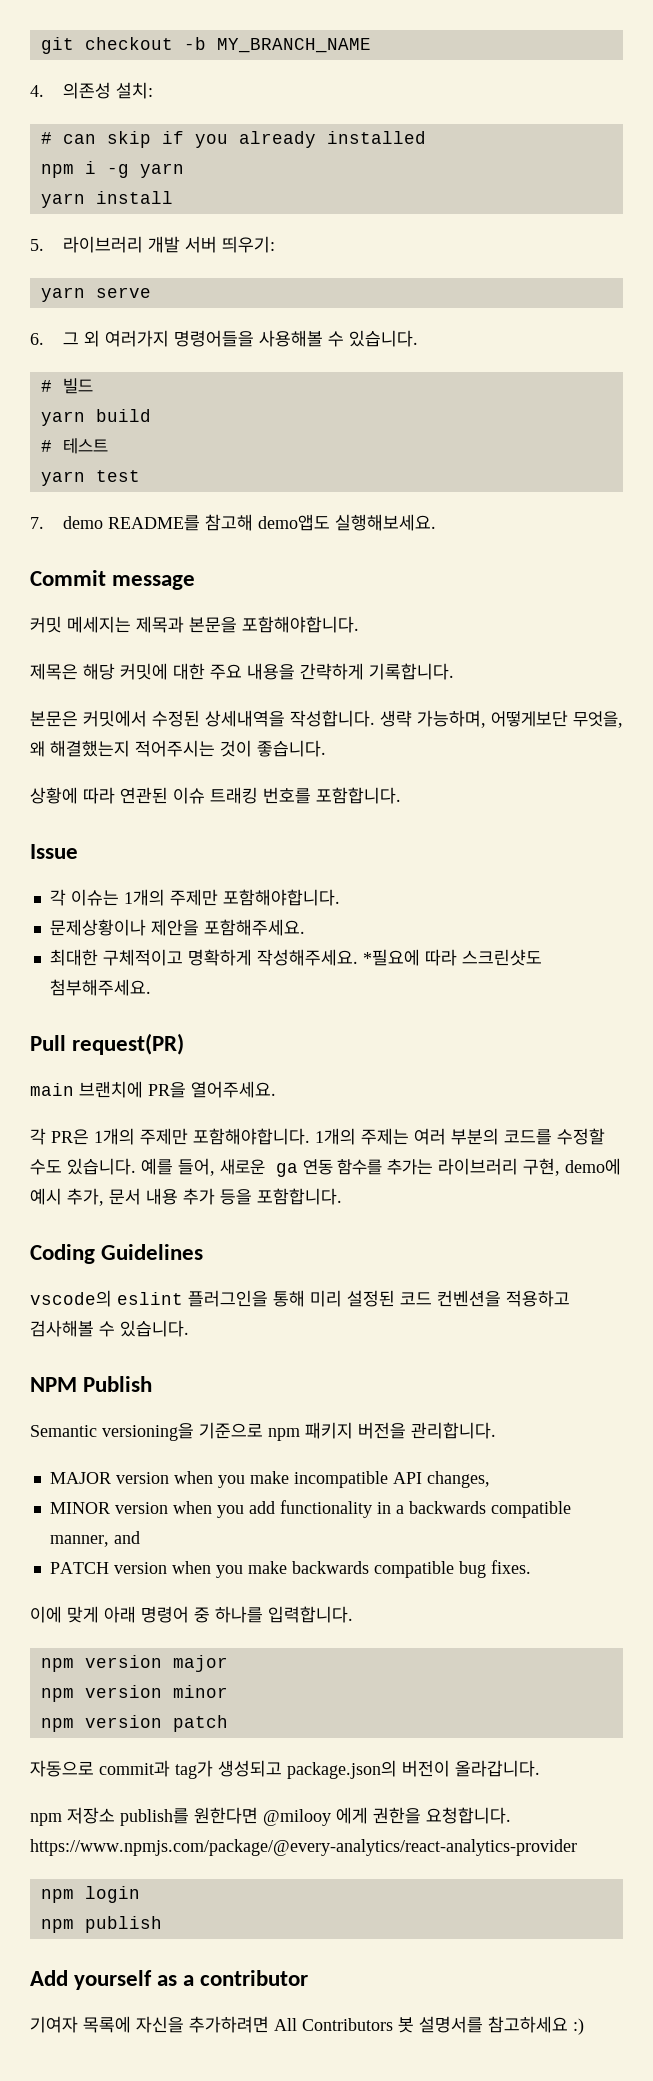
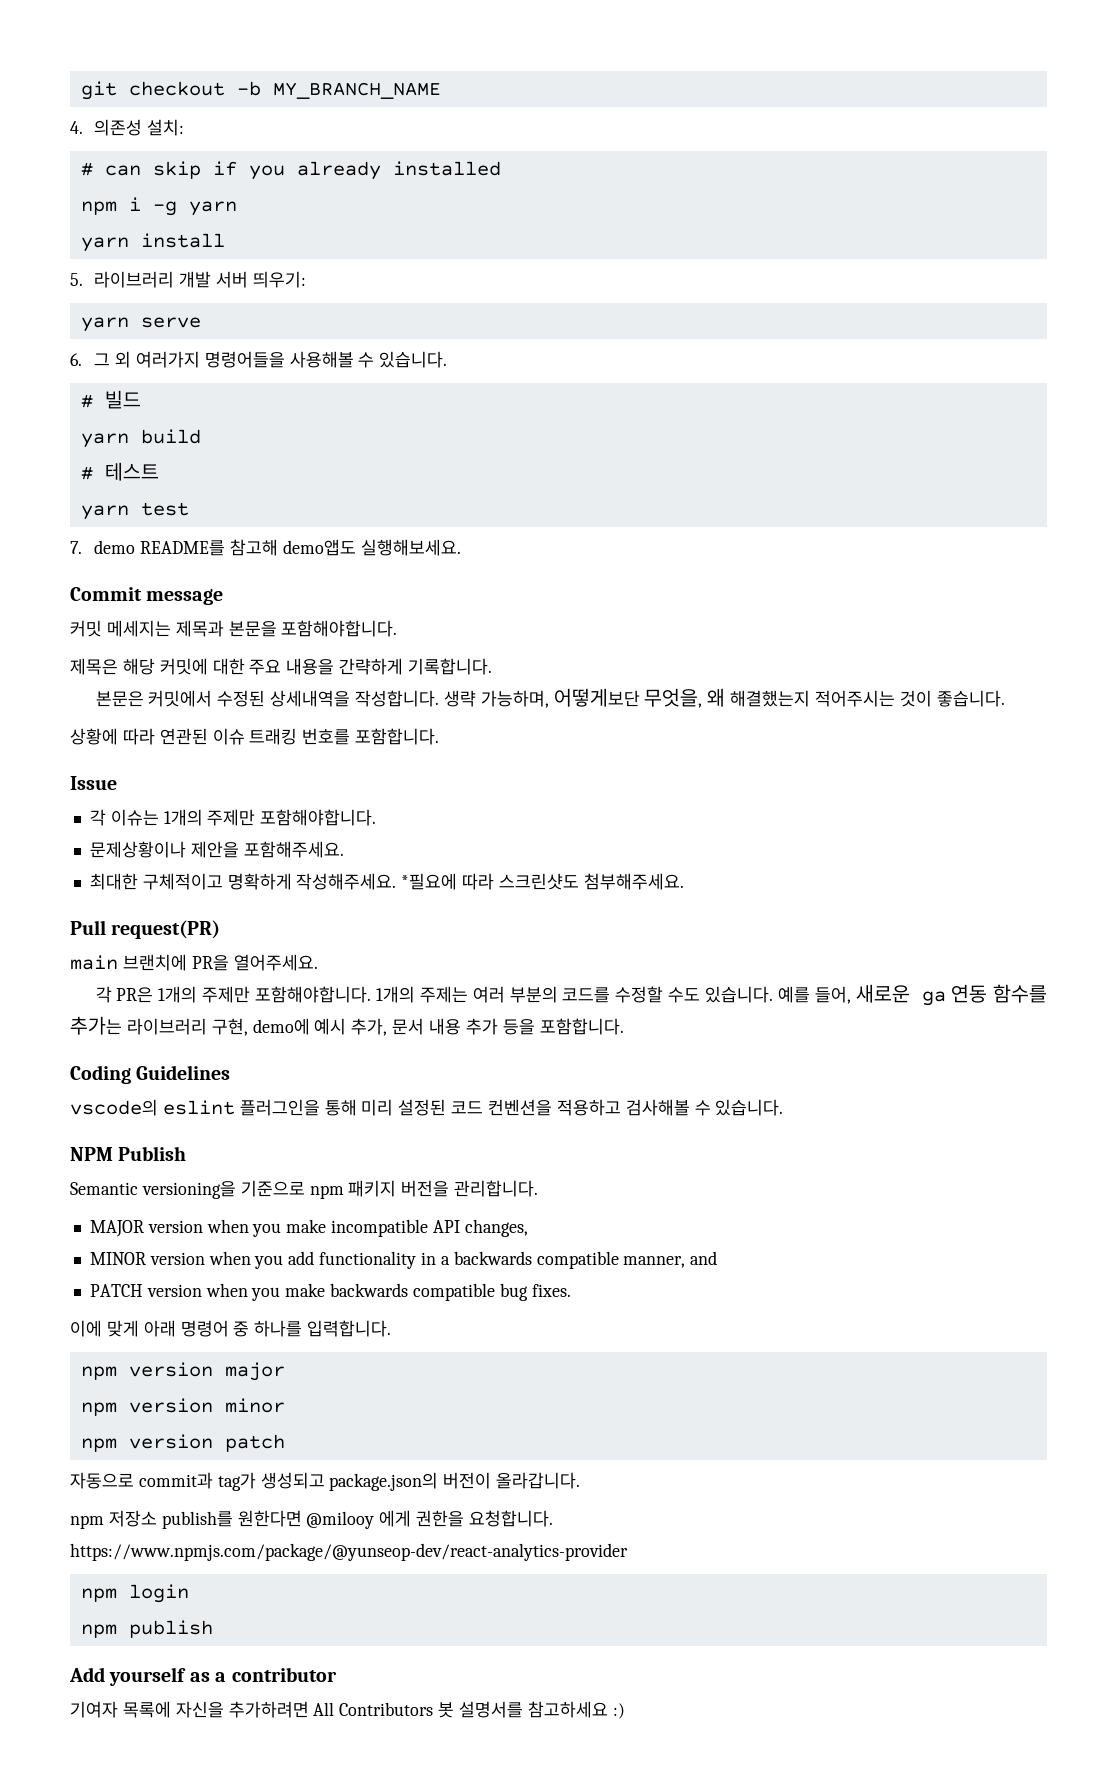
[30,1839,577,1856] https://www.npmjs.com/package/@every-analytics/react-analytics-provider -> [70,1543,628,1561] https://www.npmjs.com/package/@yunseop-dev/react-analytics-provider

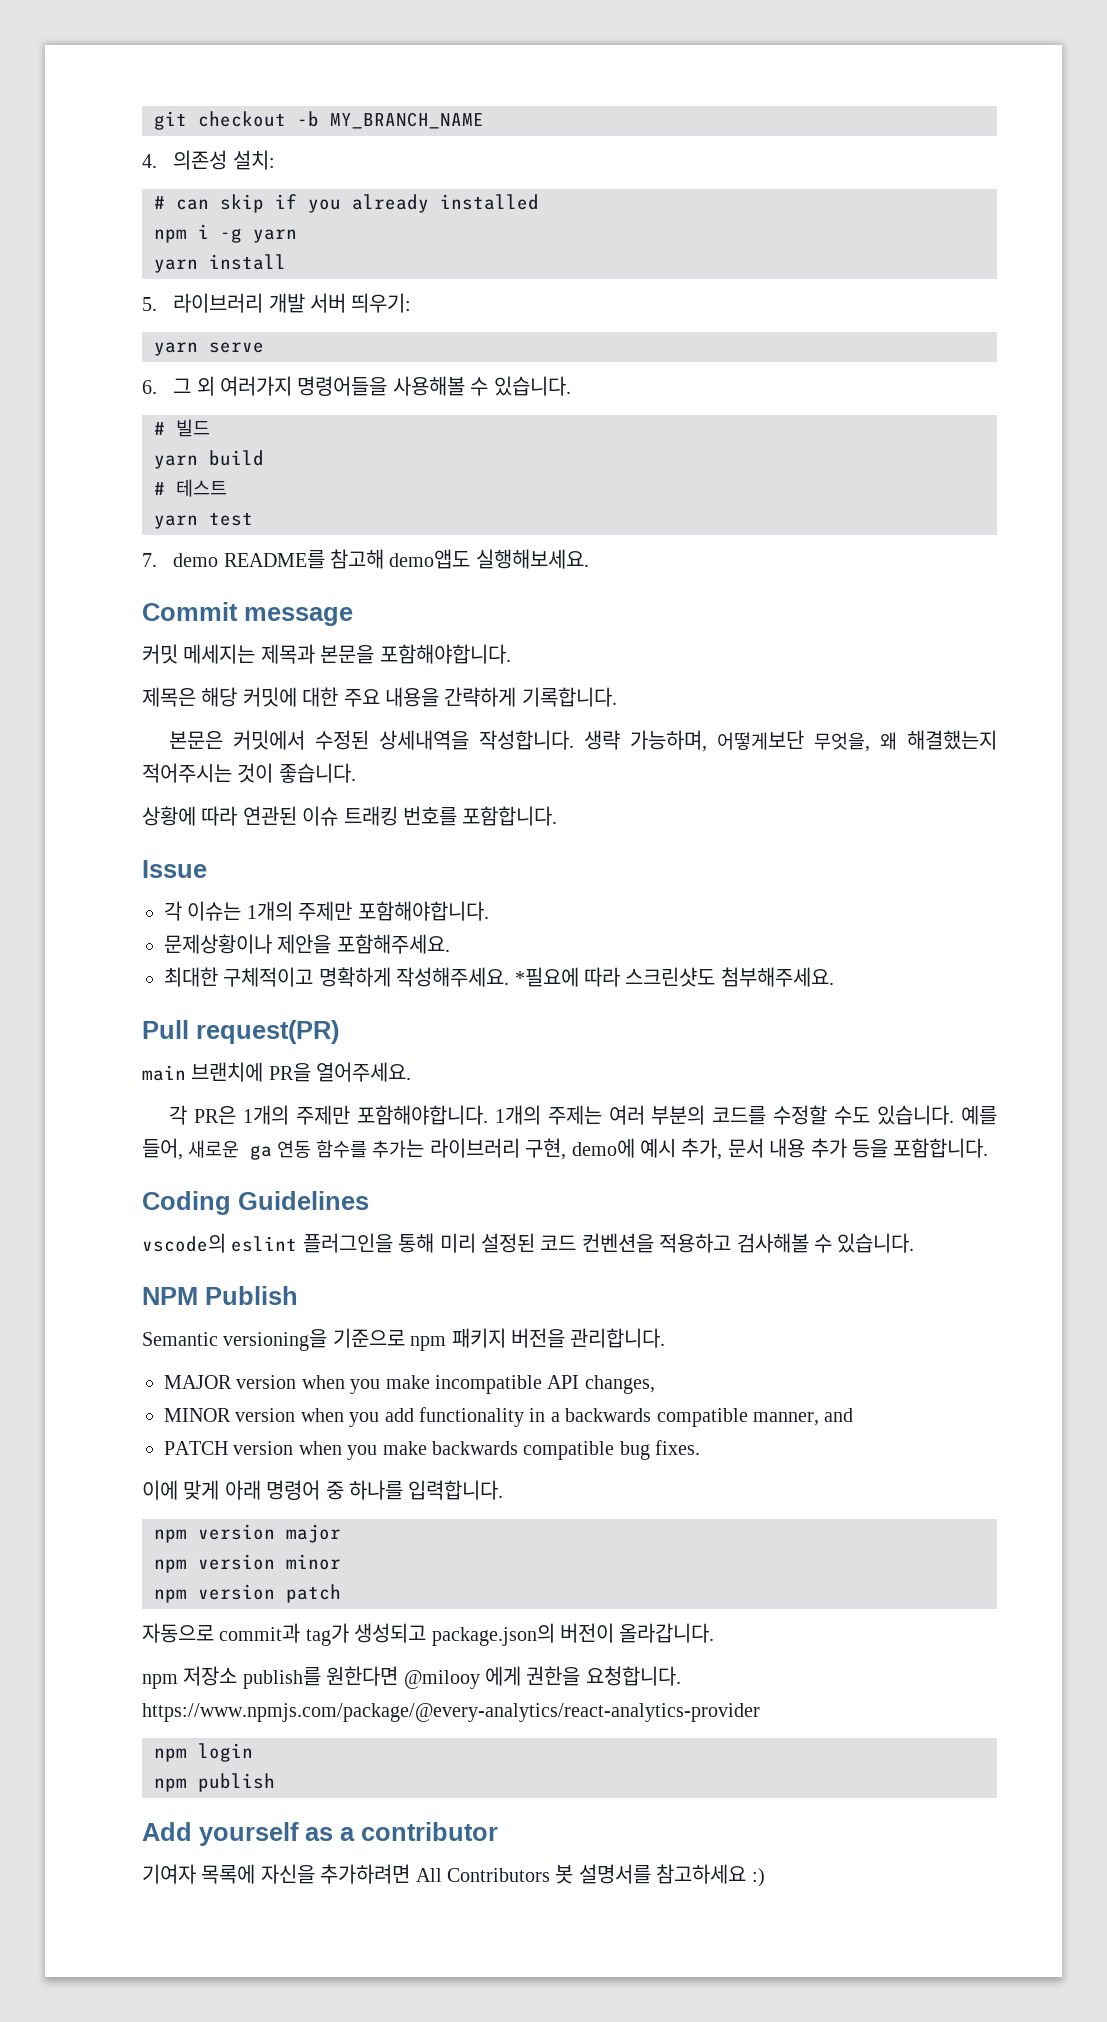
[70,1543,628,1561] https://www.npmjs.com/package/@yunseop-dev/react-analytics-provider -> [142,1703,760,1722] https://www.npmjs.com/package/@every-analytics/react-analytics-provider

